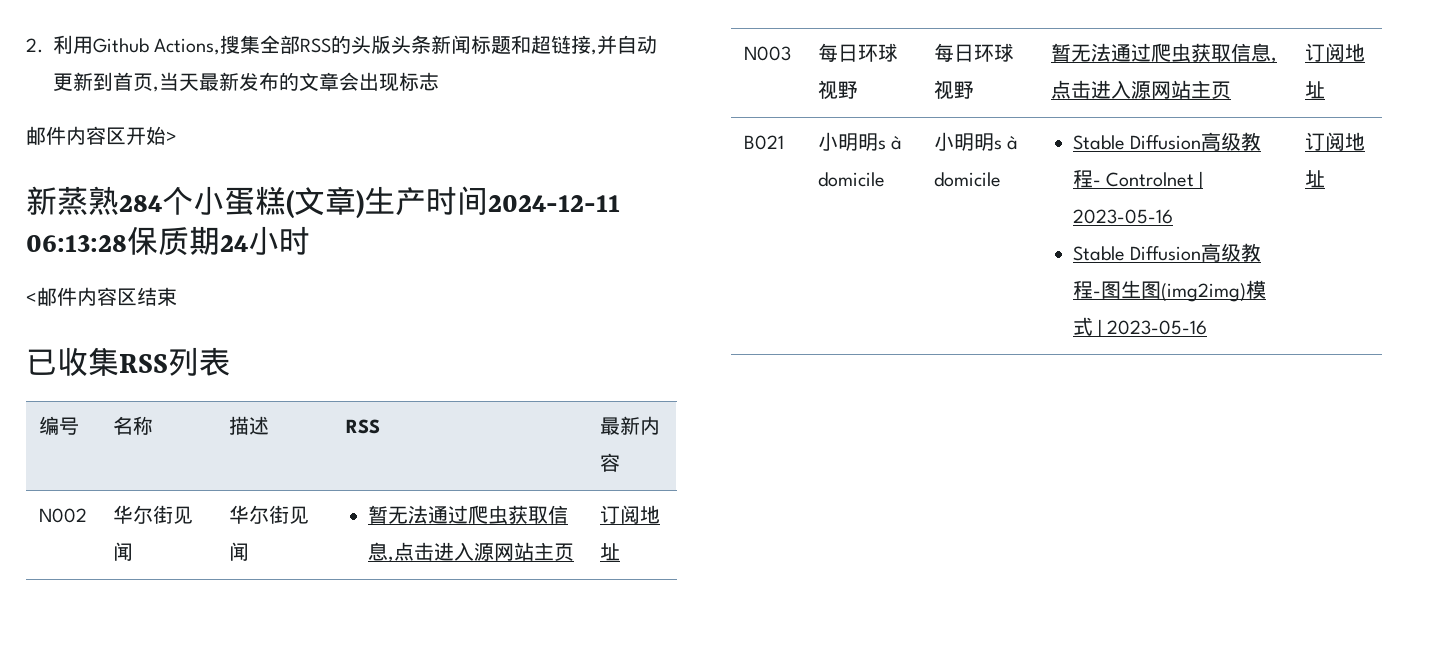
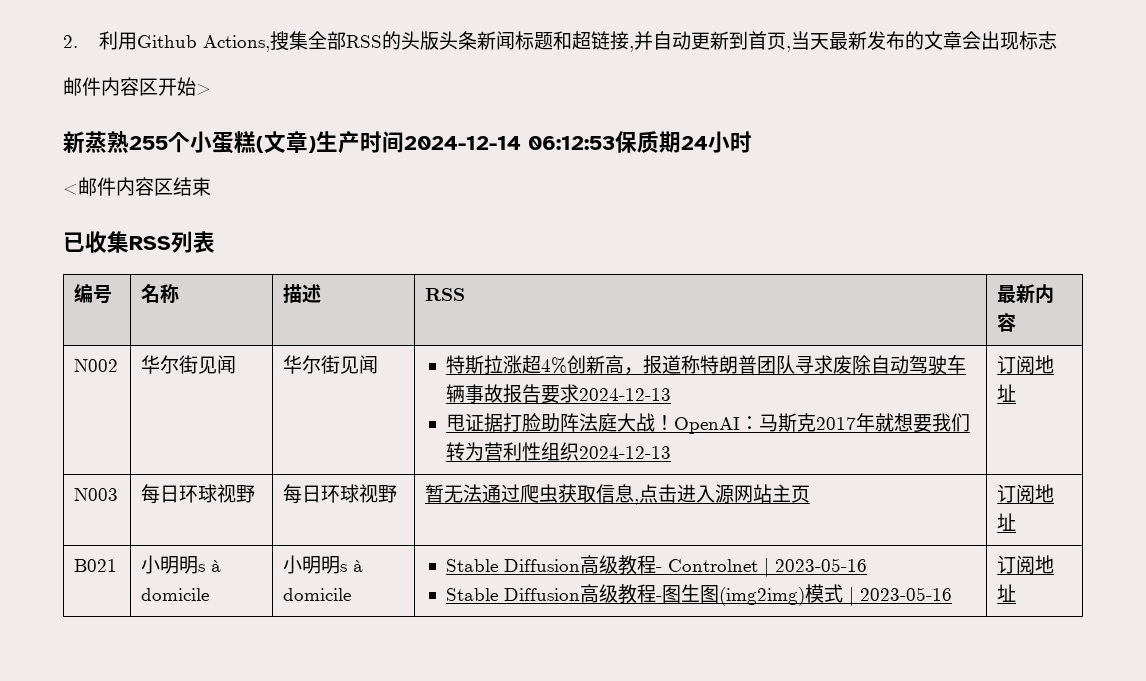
[119,195,162,212] 284 -> [129,136,168,150] 255
[488,195,620,212] [26,235,127,252] 2024-12-11 06:13:28 -> [404,136,615,150] 2024-12-14 06:12:53
[367,505,568,525] [367,542,574,562] 暂无法通过爬虫获取信息,点击进入源网站主页 -> [446,355,967,375] [446,384,672,404] [446,413,971,434] [446,442,672,461] 特斯拉涨超4%创新高，报道称特朗普团队寻求废除自动驾驶车辆事故报告要求2024-12-13 // 甩证据打脸助阵法庭大战！OpenAI：马斯克2017年就想要我们转为营利性组织2024-12-13

